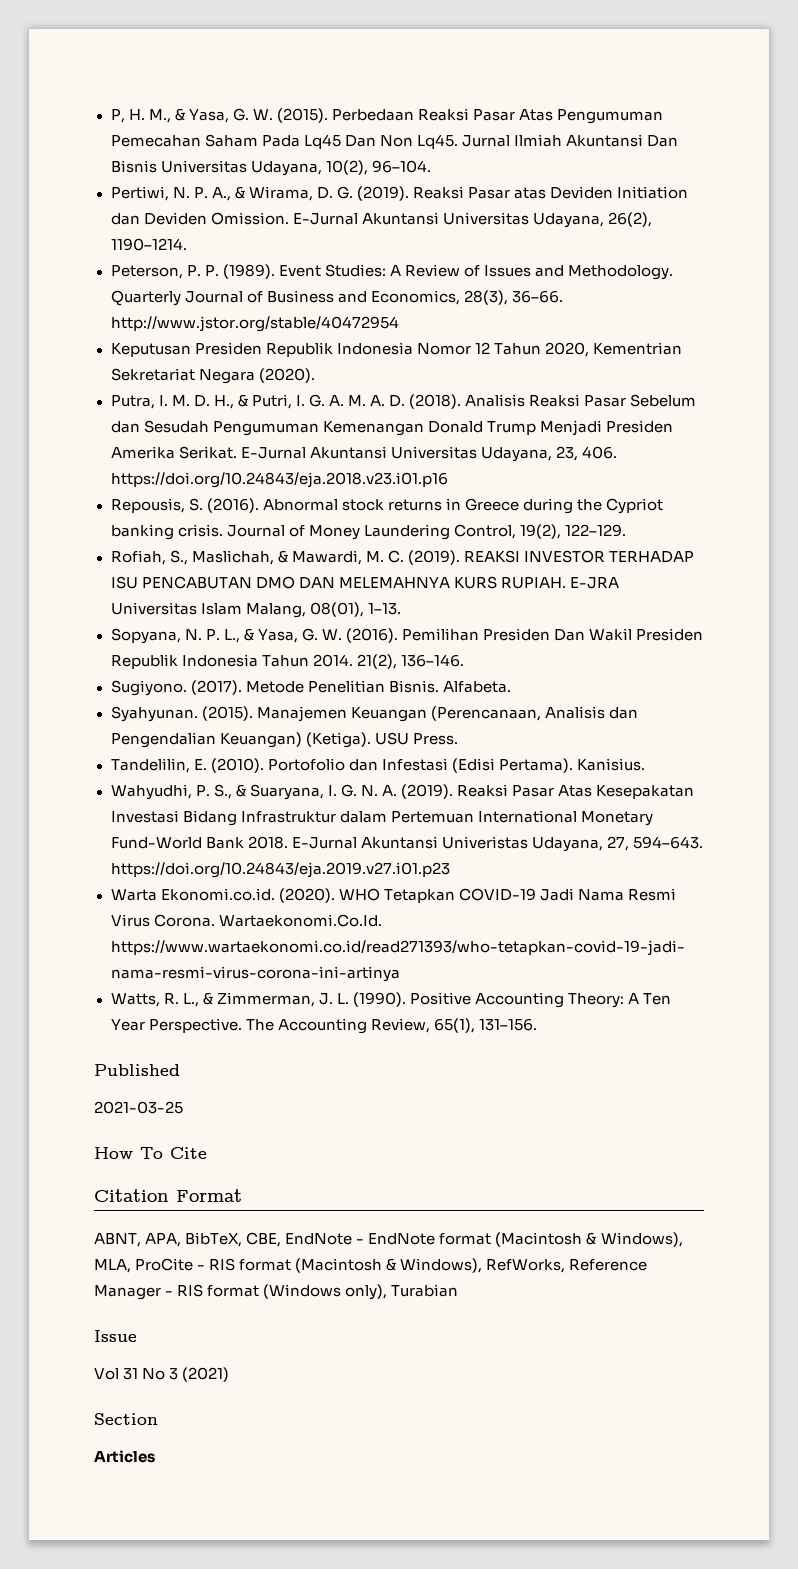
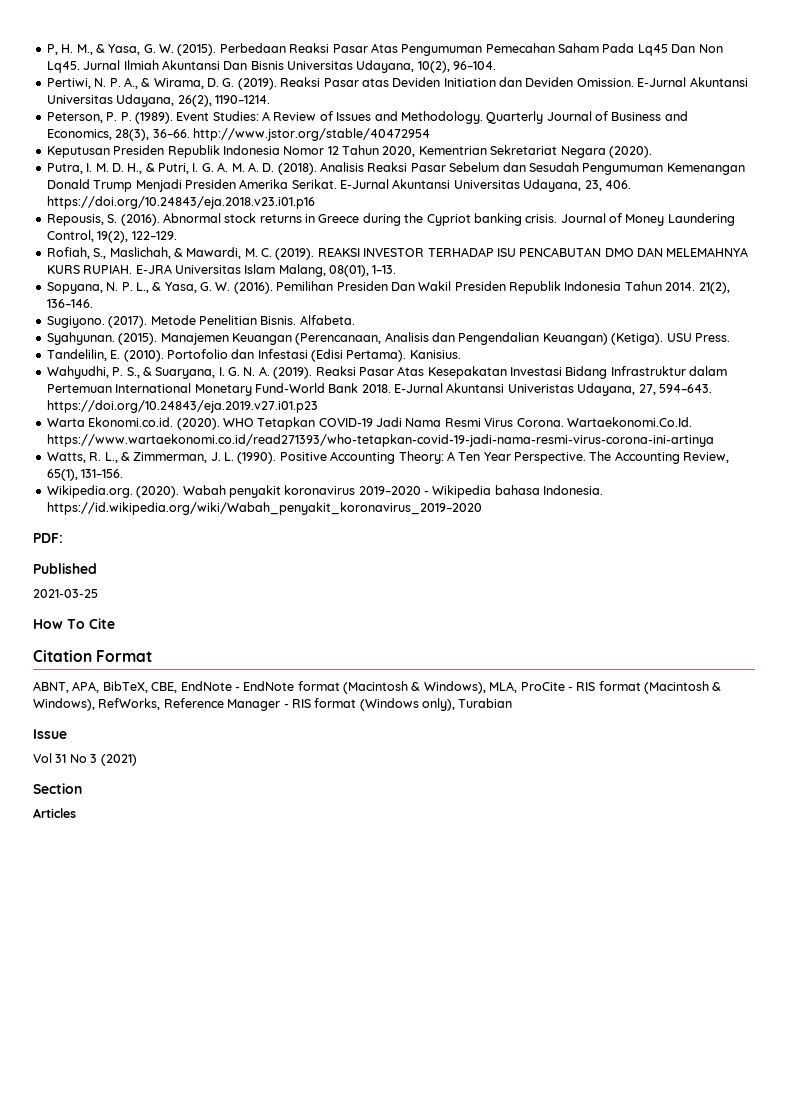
(537, 1024) none -> [46,485,604,498] [46,502,482,515] [33,533,63,543] // Wikipedia.org. (2020). Wabah penyakit koronavirus 2019–2020 - Wikipedia bahasa Indonesia. https://id.wikipedia.org/wiki/Wabah_penyakit_koronavirus_2019–2020 // PDF:

